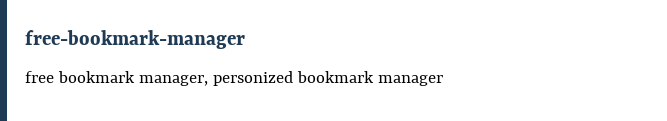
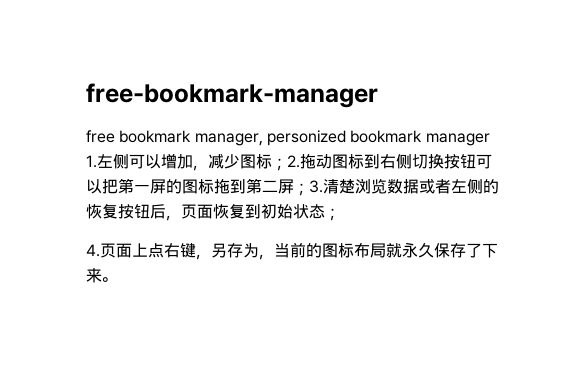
(443, 80) none -> [86,153,492,171] [86,178,499,196] [86,204,340,221] [86,242,498,260] [86,268,117,283] 1.左侧可以增加，减少图标；2.拖动图标到右侧切换按钮可以把第一屏的图标拖到第二屏；3.清楚浏览数据或者左侧的恢复按钮后，页面恢复到初始状态； // 4.页面上点右键，另存为，当前的图标布局就永久保存了下来。

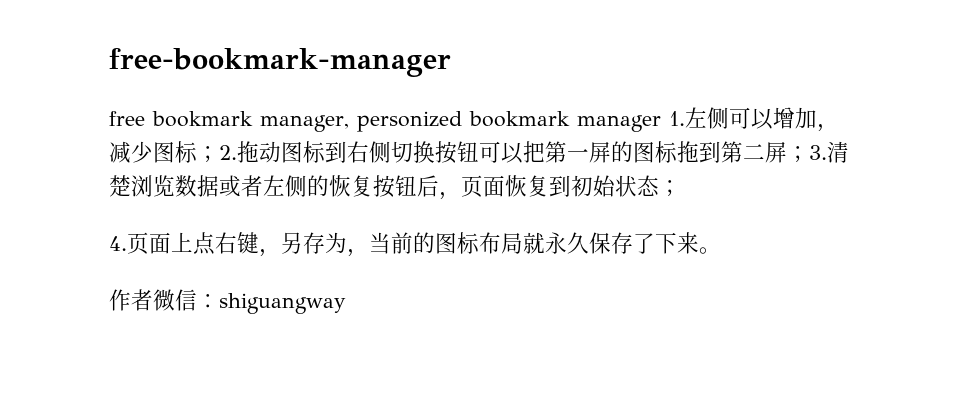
(117, 279) none -> [109,289,346,314] // 作者微信：shiguangway

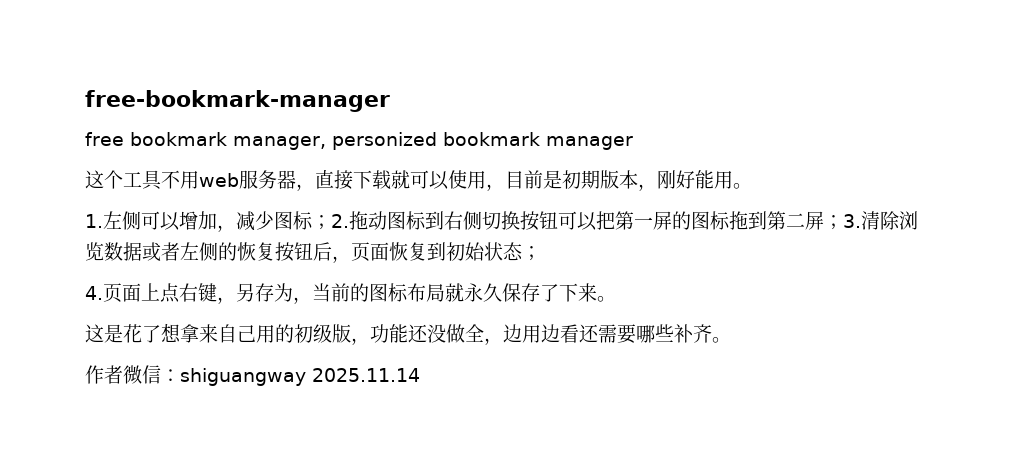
(661, 123) none -> [85,170,752,191] // 这个工具不用web服务器，直接下载就可以使用，目前是初期版本，刚好能用。 //
[109,175,131,197] 楚 -> [880,211,900,230] 除
(721, 250) none -> [85,323,731,345] // 这是花了想拿来自己用的初级版，功能还没做全，边用边看还需要哪些补齐。
(346, 303) none -> [312,368,420,382] 2025.11.14

